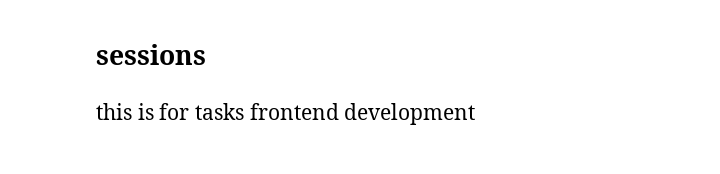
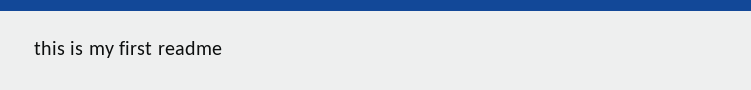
[96,44,206,65] sessions // -> (34, 48) none
[159,103,476,125] for tasks frontend development -> [88,41,222,58] my first readme

